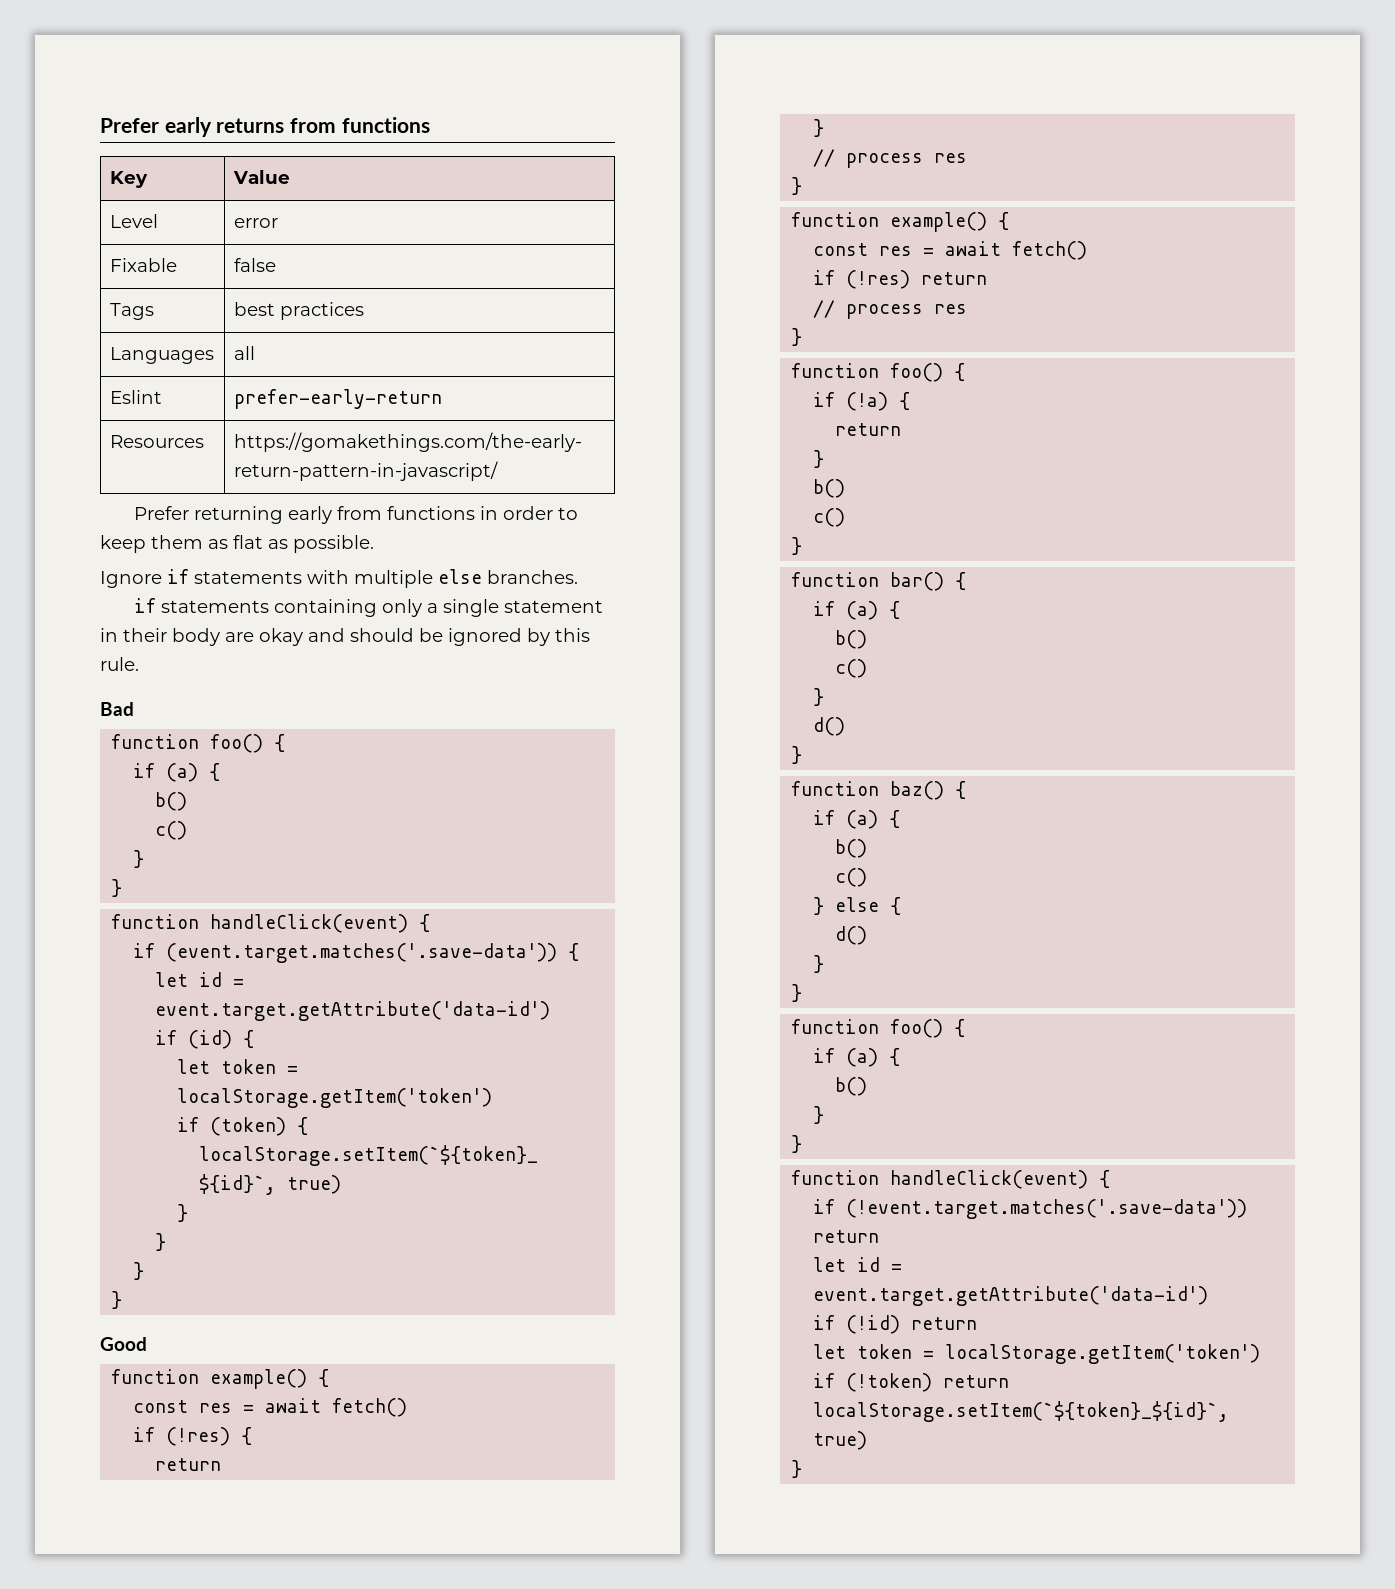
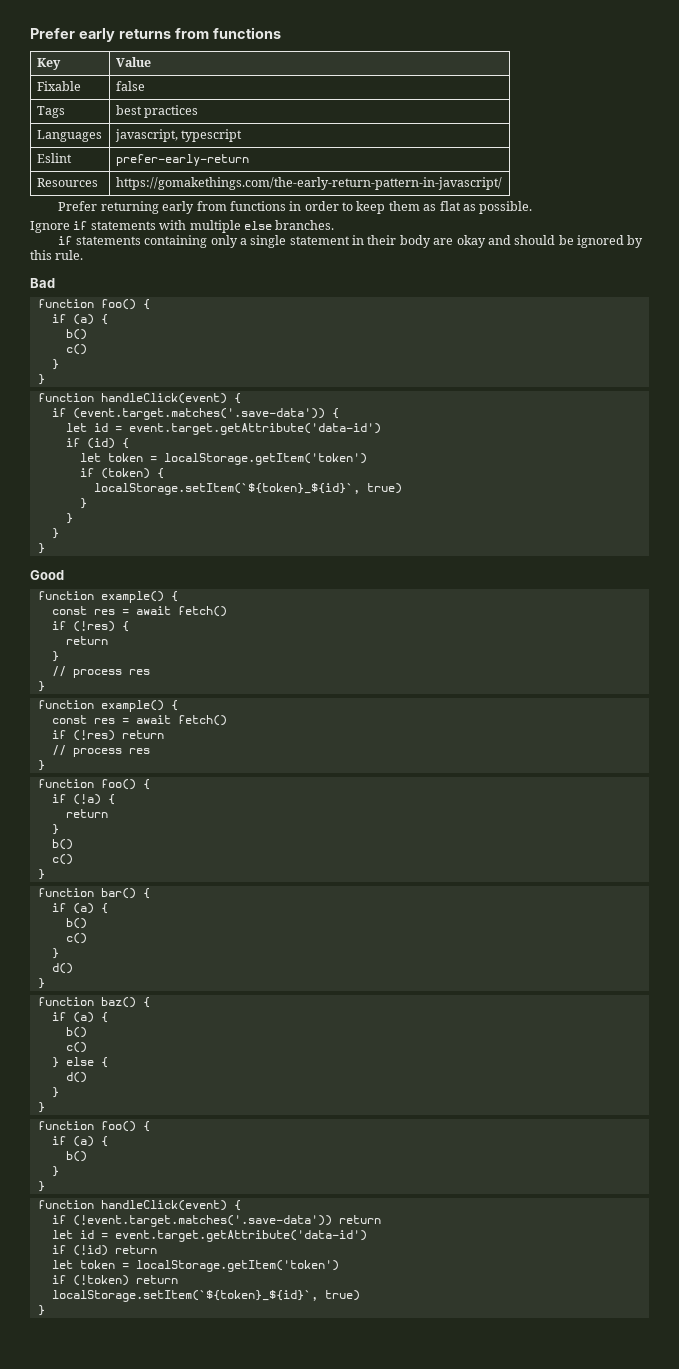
[109,214,158,228] [233,218,278,228] // Level | error -> (151, 62) none
[233,346,255,360] all -> [114,129,242,142] javascript, typescript

